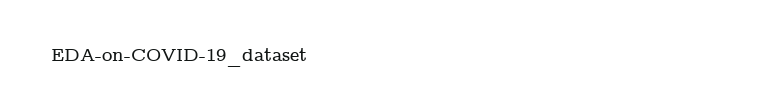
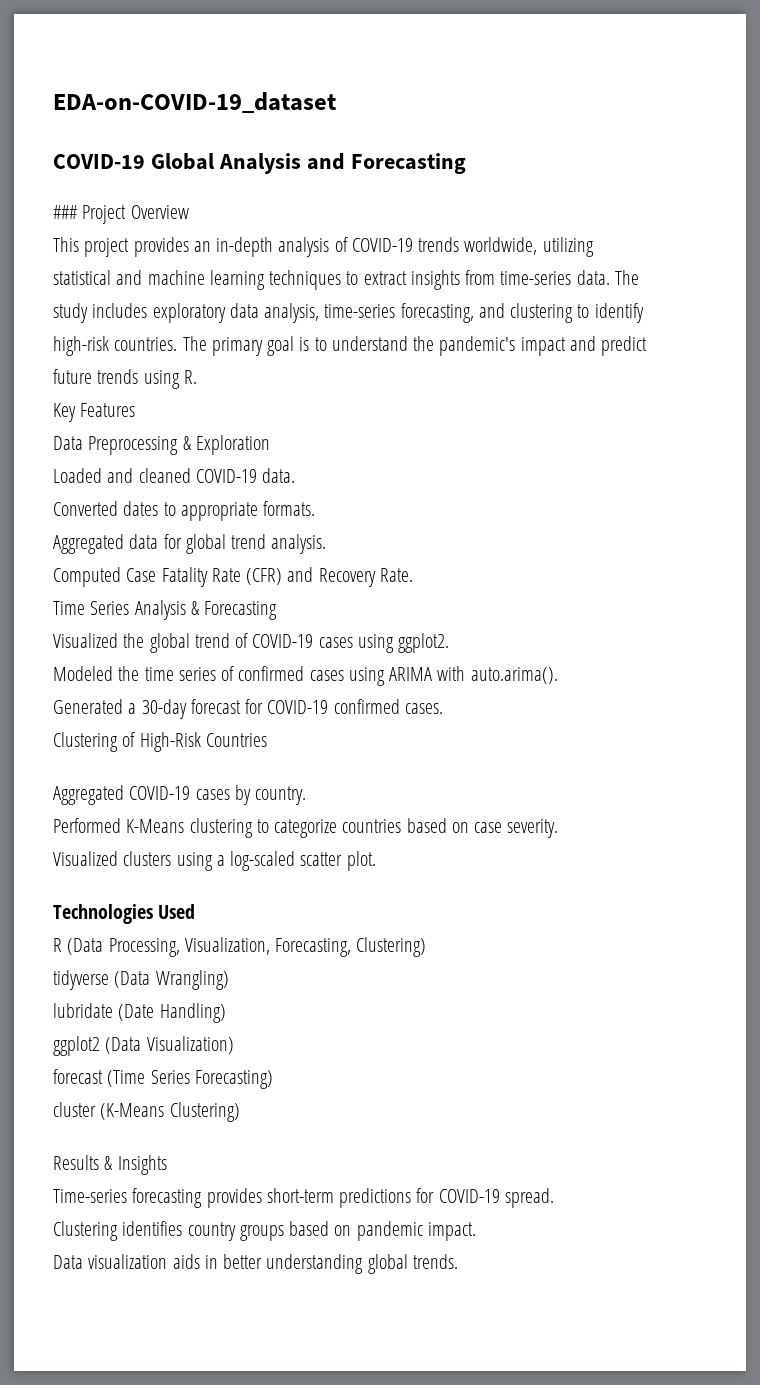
(307, 57) none -> [53,153,466,174] [53,205,189,224] [53,237,594,257] [53,270,639,290] [53,303,644,323] [53,336,648,356] [53,369,197,389] [53,403,136,422] [53,435,270,455] [53,468,296,483] [53,501,316,521] [53,534,327,554] [53,567,413,587] [53,600,278,620] [53,633,450,653] [53,666,558,686] [53,699,443,719] [53,732,267,752] [53,785,307,805] [53,818,559,838] [53,851,376,871] [53,904,196,924] [53,937,427,957] [53,970,229,990] [53,1003,226,1023] [53,1036,234,1056] [53,1069,273,1089] [53,1102,240,1122] [53,1155,167,1175] [53,1188,554,1208] [53,1221,476,1241] [53,1254,458,1274] // COVID-19 Global Analysis and Forecasting // ### Project Overview // This project provides an in-depth analysis of COVID-19 trends worldwide, utilizing statistical and machine learning techniques to extract insights from time-series data. The study includes exploratory data analysis, time-series forecasting, and clustering to identify high-risk countries. The primary goal is to understand the pandemic's impact and predict future trends using R. // Key Features // Data Preprocessing & Exploration // Loaded and cleaned COVID-19 data. // Converted dates to appropriate formats. // Aggregated data for global trend analysis. // Computed Case Fatality Rate (CFR) and Recovery Rate. // Time Series Analysis & Forecasting // Visualized the global trend of COVID-19 cases using ggplot2. // Modeled the time series of confirmed cases using ARIMA with auto.arima(). // Generated a 30-day forecast for COVID-19 confirmed cases. // Clustering of High-Risk Countries // Aggregated COVID-19 cases by country. // Performed K-Means clustering to categorize countries based on case severity. // Visualized clusters using a log-scaled scatter plot. // Technologies Used // R (Data Processing, Visualization, Forecasting, Clustering) // tidyverse (Data Wrangling) // lubridate (Date Handling) // ggplot2 (Data Visualization) // forecast (Time Series Forecasting) // cluster (K-Means Clustering) // Results & Insights // Time-series forecasting provides short-term predictions for COVID-19 spread. // Clustering identifies country groups based on pandemic impact. // Data visualization aids in better understanding global trends.

